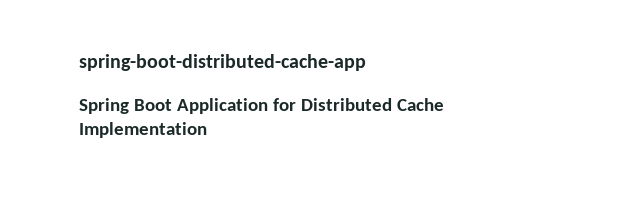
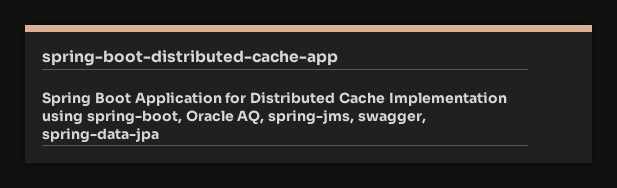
(207, 130) none -> [42,110,426,125] [42,128,159,143] using spring-boot, Oracle AQ, spring-jms, swagger, spring-data-jpa

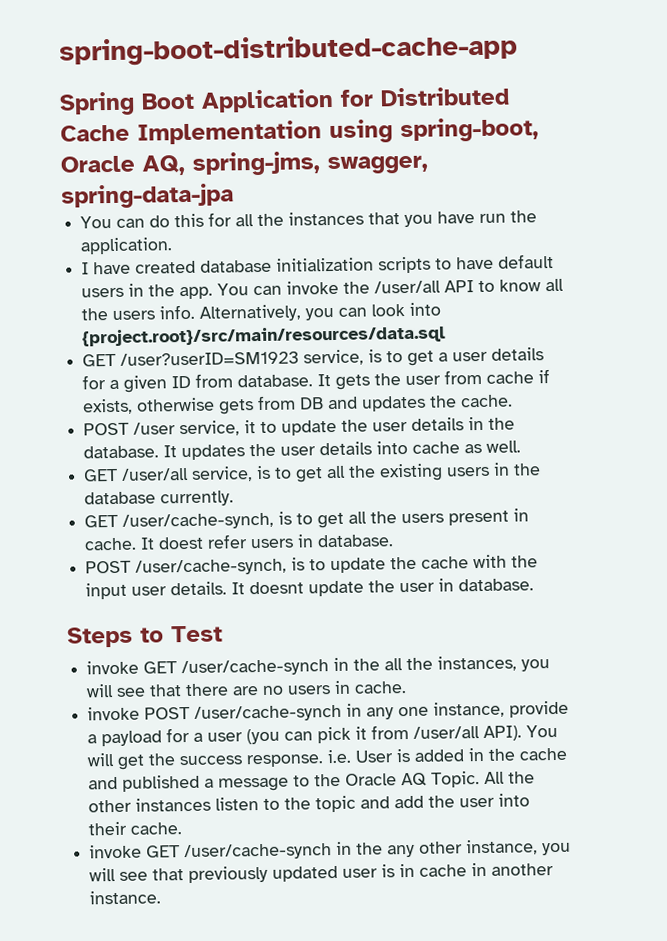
(159, 135) none -> [80,210,538,229] [80,237,174,255] [81,253,555,275] [81,278,565,300] [81,302,442,322] [82,325,447,347] [82,347,545,367] [82,369,551,393] [83,394,514,415] [83,416,516,437] [83,440,522,461] [83,462,542,483] [84,490,235,507] [84,508,530,530] [84,534,395,551] [85,554,539,576] [85,578,535,600] [67,625,223,648] [86,655,551,677] [86,680,408,698] [87,700,570,722] [87,724,559,747] [87,747,568,770] [88,771,536,792] [88,793,531,813] [88,821,183,836] [89,839,572,861] [89,862,555,884] [89,890,162,905] // You can do this for all the instances that you have run the application. // I have created database initialization scripts to have default users in the app. You can invoke the /user/all API to know all the users info. Alternatively, you can look into {project.root}/src/main/resources/data.sql // GET /user?userID=SM1923 service, is to get a user details for a given ID from database. It gets the user from cache if exists, otherwise gets from DB and updates the cache. // POST /user service, it to update the user details in the database. It updates the user details into cache as well. // GET /user/all service, is to get all the existing users in the database currently. // GET /user/cache-synch, is to get all the users present in cache. It doest refer users in database. // POST /user/cache-synch, is to update the cache with the input user details. It doesnt update the user in database. // Steps to Test // invoke GET /user/cache-synch in the all the instances, you will see that there are no users in cache. // invoke POST /user/cache-synch in any one instance, provide a payload for a user (you can pick it from /user/all API). You will get the success response. i.e. User is added in the cache and published a message to the Oracle AQ Topic. All the other instances listen to the topic and add the user into their cache. // invoke GET /user/cache-synch in the any other instance, you will see that previously updated user is in cache in another instance.

